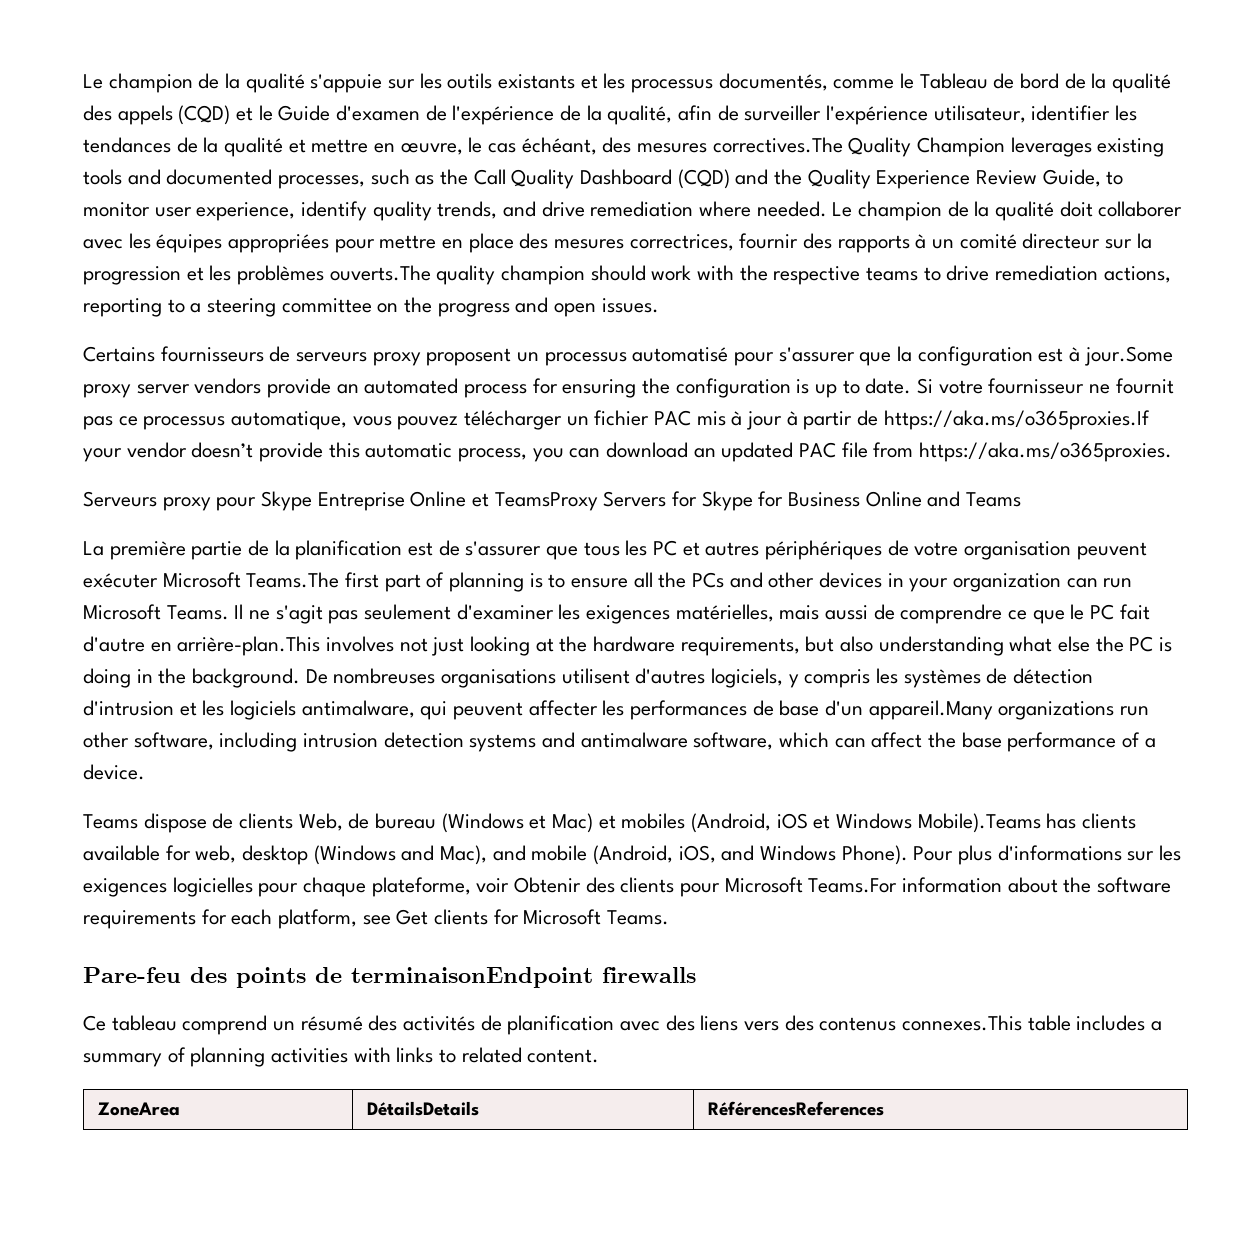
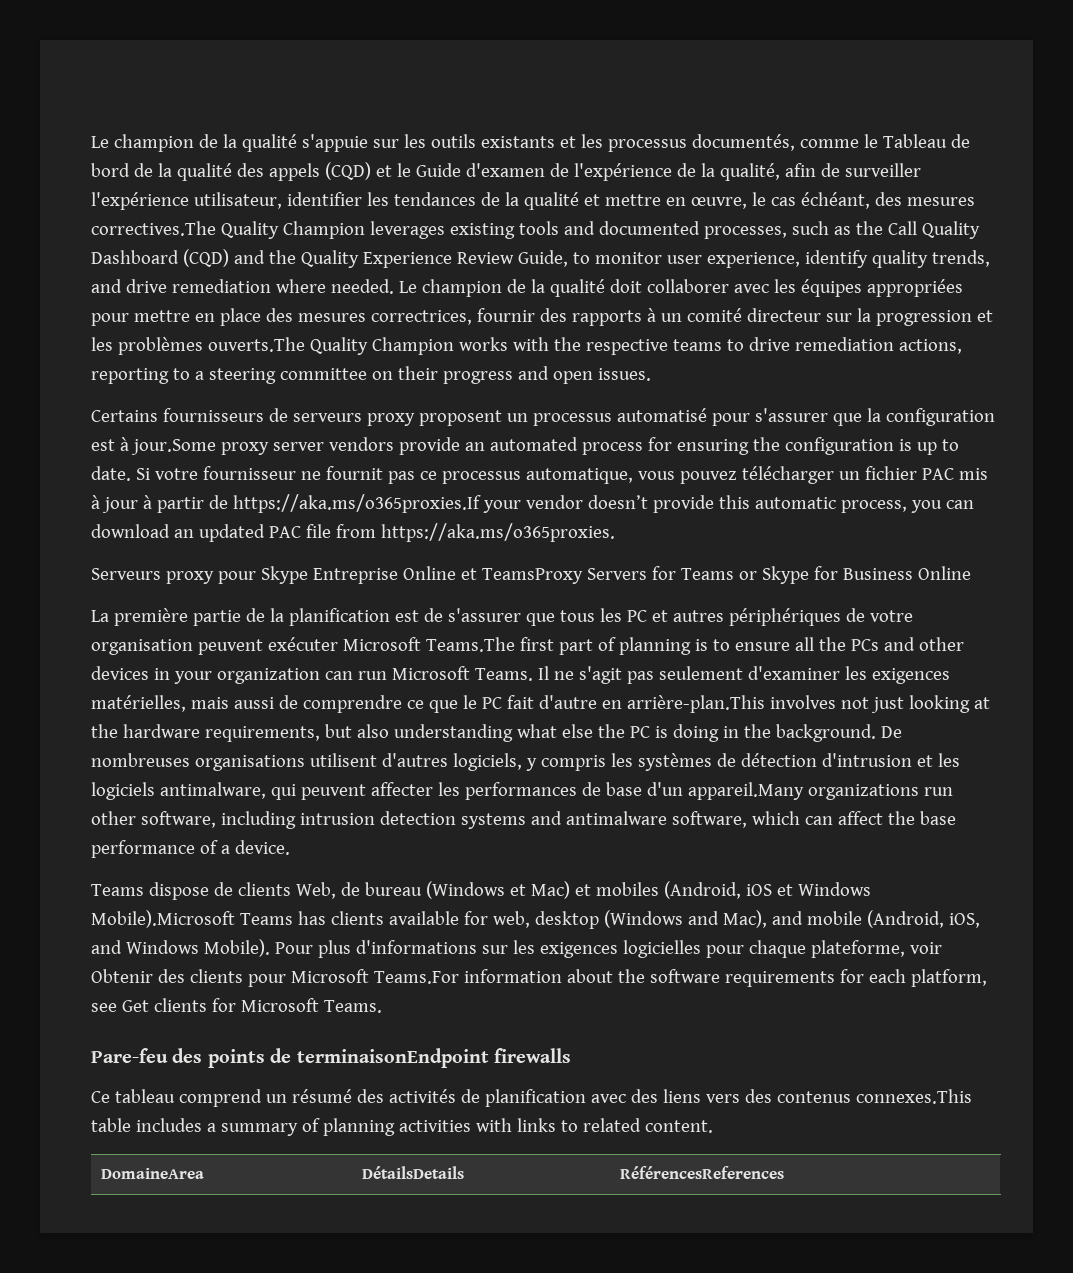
[436,265,692,285] quality champion should work -> [309,337,508,355] Quality Champion works
[404,297,433,313] the -> [397,366,438,380] their
(698, 499) none -> [680,568,757,580] Teams or
[927,491,1022,507] and Teams -> (971, 573) none
[917,813,1041,833] Mobile).Teams -> [91,910,293,928] Mobile).Microsoft Teams
[841,845,908,865] Phone). -> [203,939,270,957] Mobile).
[97,1102,180,1116] ZoneArea -> [101,1168,205,1179] DomaineArea

